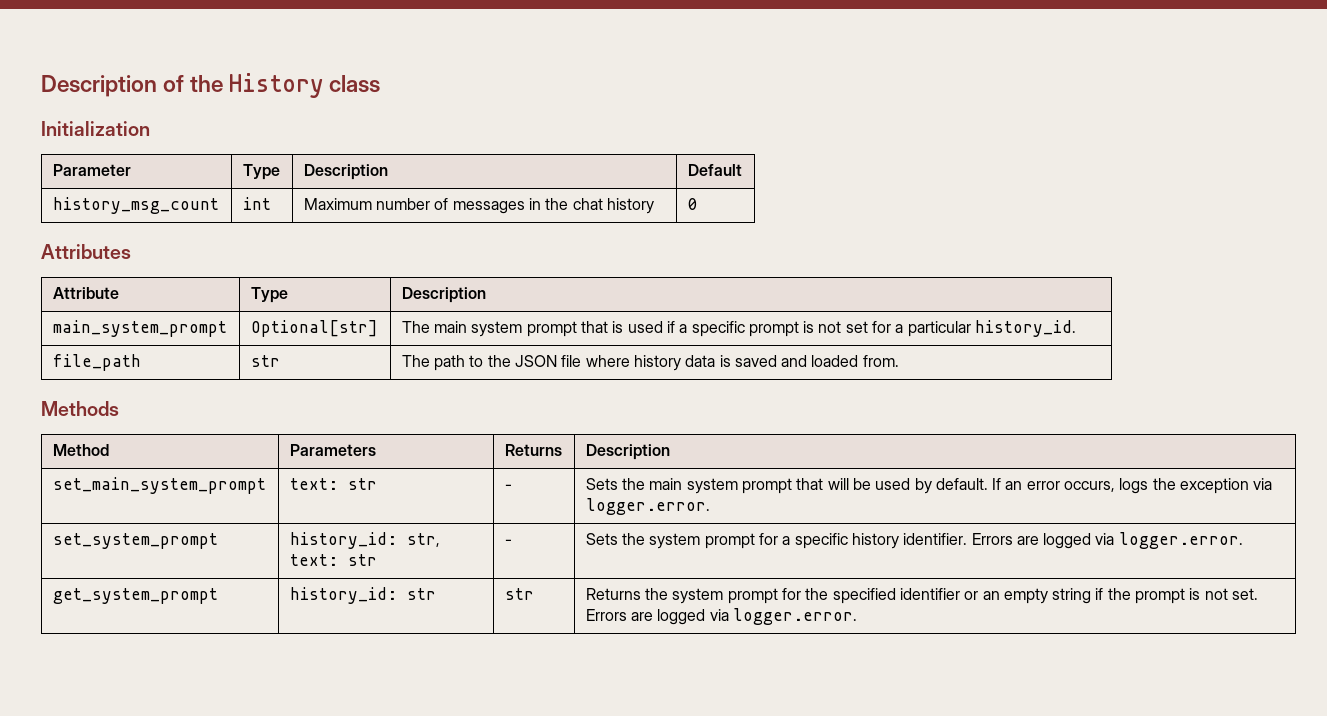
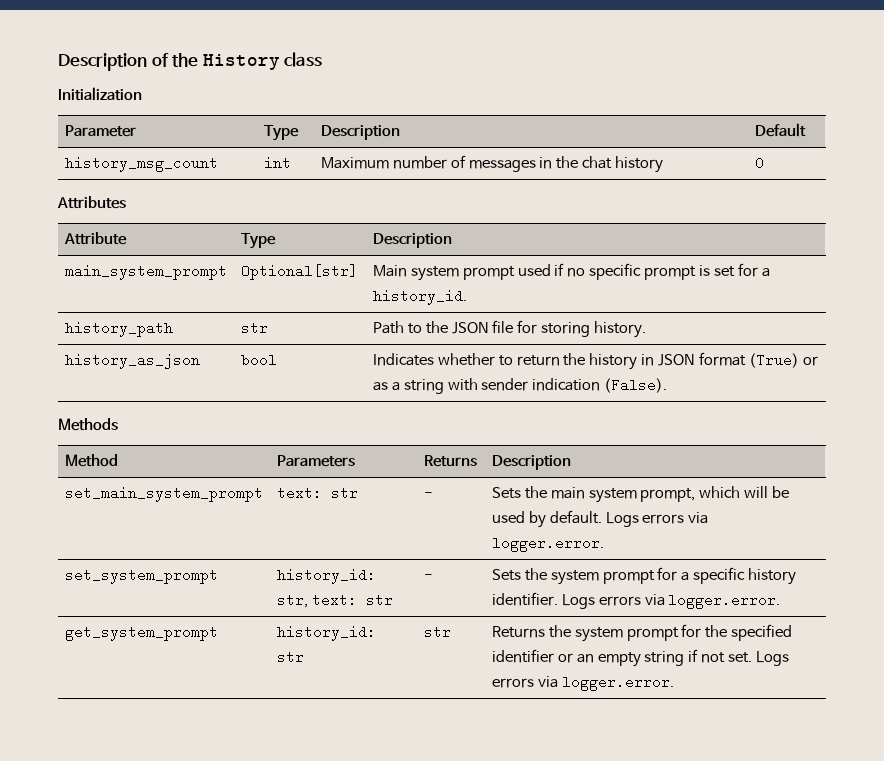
[401,321,624,337] The main system prompt that is -> [372,265,515,281] Main system prompt
[679,324,688,333] a -> [567,268,586,277] no
[818,321,842,333] not -> (711, 270) none
[907,321,971,337] particular -> (770, 272) none
[52,354,141,371] [250,355,280,367] [401,355,465,371] file_path | str | The path -> [64,321,173,337] [240,323,268,333] [372,321,404,334] history_path | str | Path
[585,355,899,371] where history data is saved and loaded from. -> [517,320,647,338] [64,353,200,369] [240,353,277,367] [372,352,818,370] [372,378,668,394] for storing history. // history_as_json | bool | Indicates whether to return the history in JSON format (True) or as a string with sender indication (False).
[741,478,824,494] prompt that -> [640,486,741,502] prompt, which
[992,478,1250,494] If an error occurs, logs the exception -> [605,512,685,527] Logs errors
[971,533,1092,549] Errors are logged -> [561,594,641,609] Logs errors
[1107,588,1259,604] [585,609,706,625] the prompt is not set. Errors are logged -> [701,651,790,666] [491,678,534,688] not set. Logs errors

